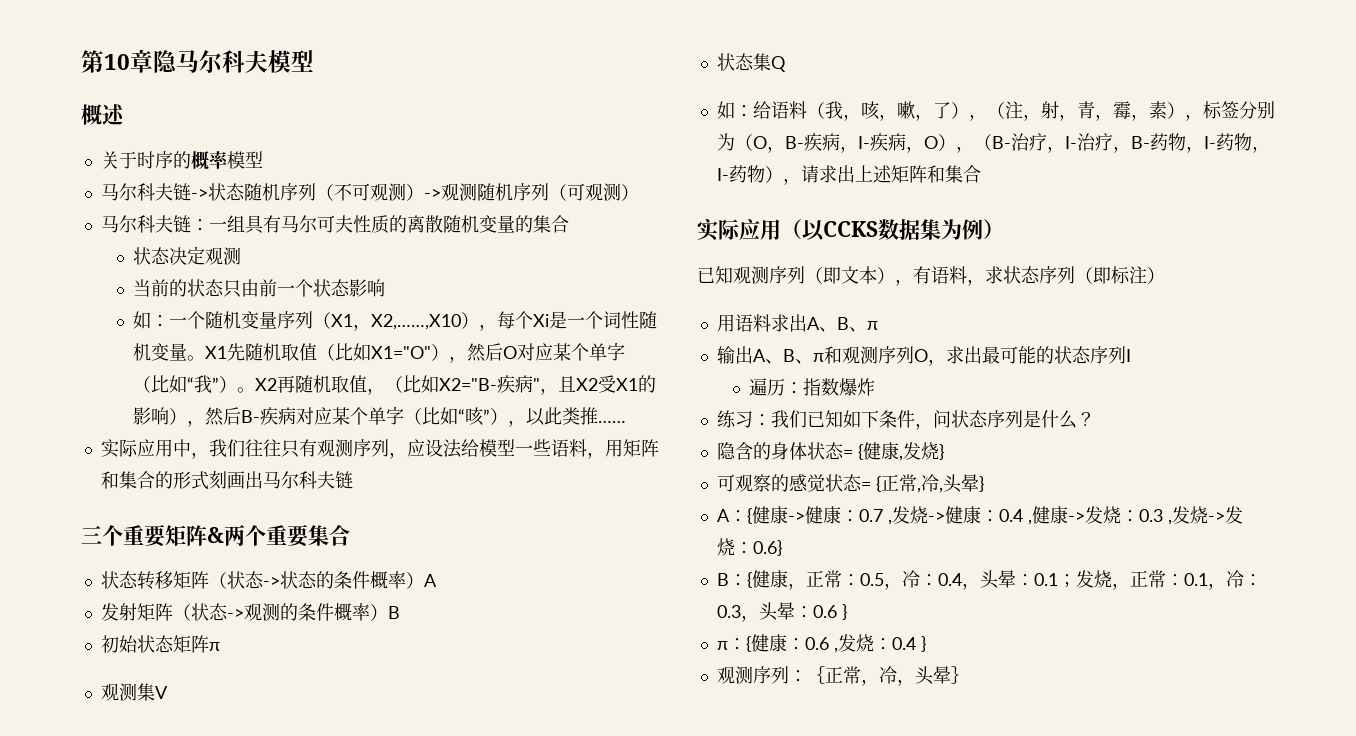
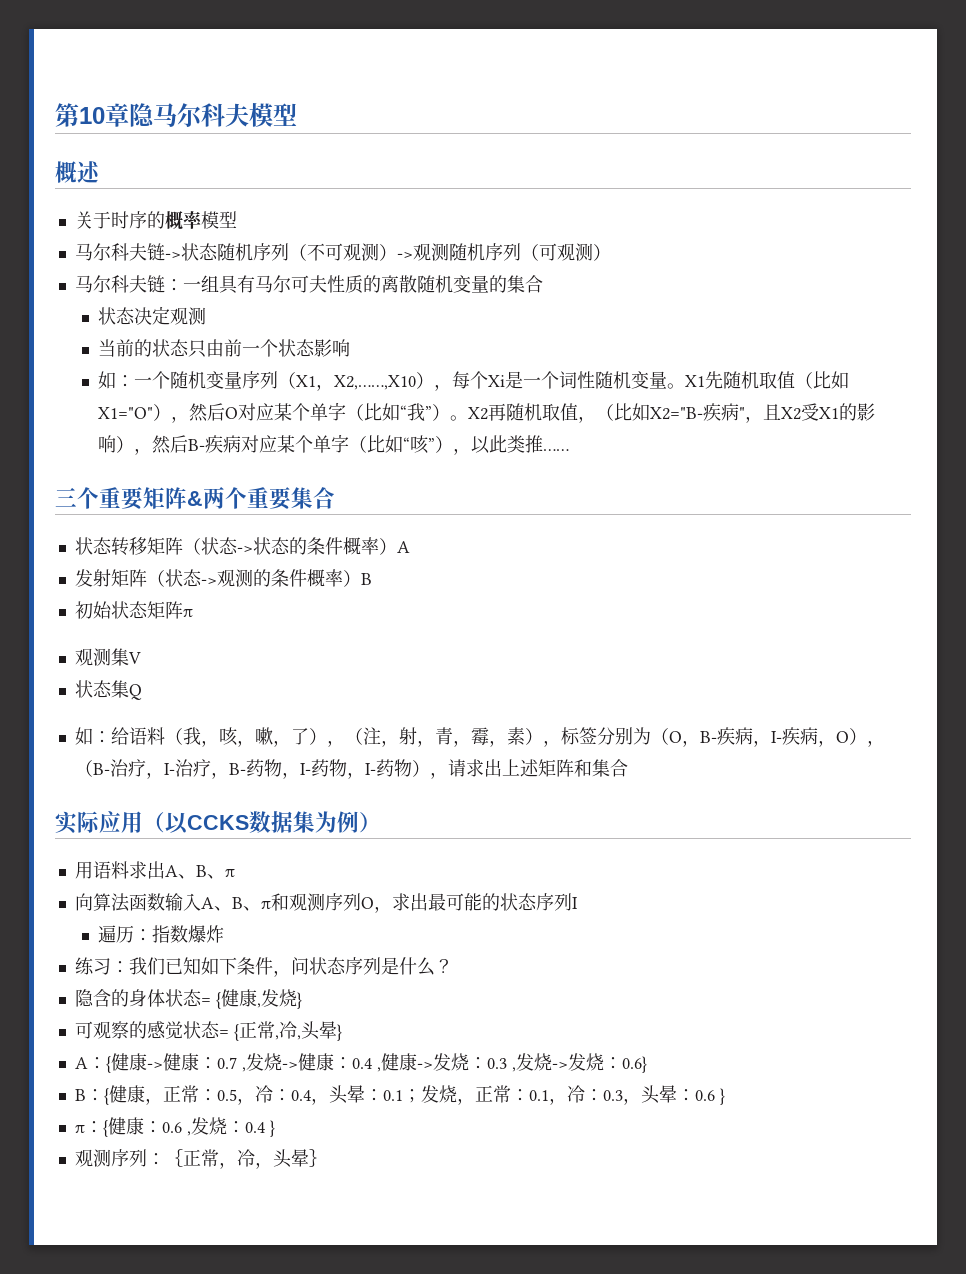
[100,439,659,459] [100,470,353,490] // 实际应用中，我们往往只有观测序列，应设法给模型一些语料，用矩阵和集合的形式刻画出马尔科夫链 -> (569, 450) none
[697,266,1165,286] // 已知观测序列（即文本），有语料，求状态序列（即标注） -> (381, 822) none
[716,346,753,364] 输出 -> [74,893,201,912] 向算法函数输入

